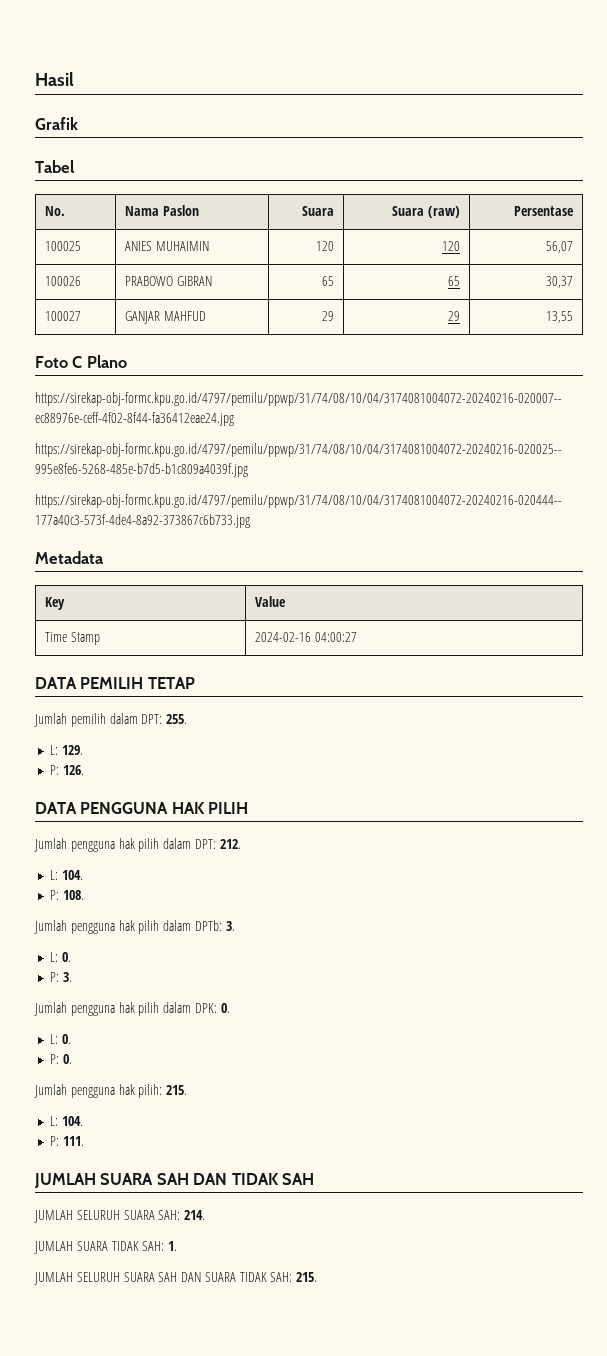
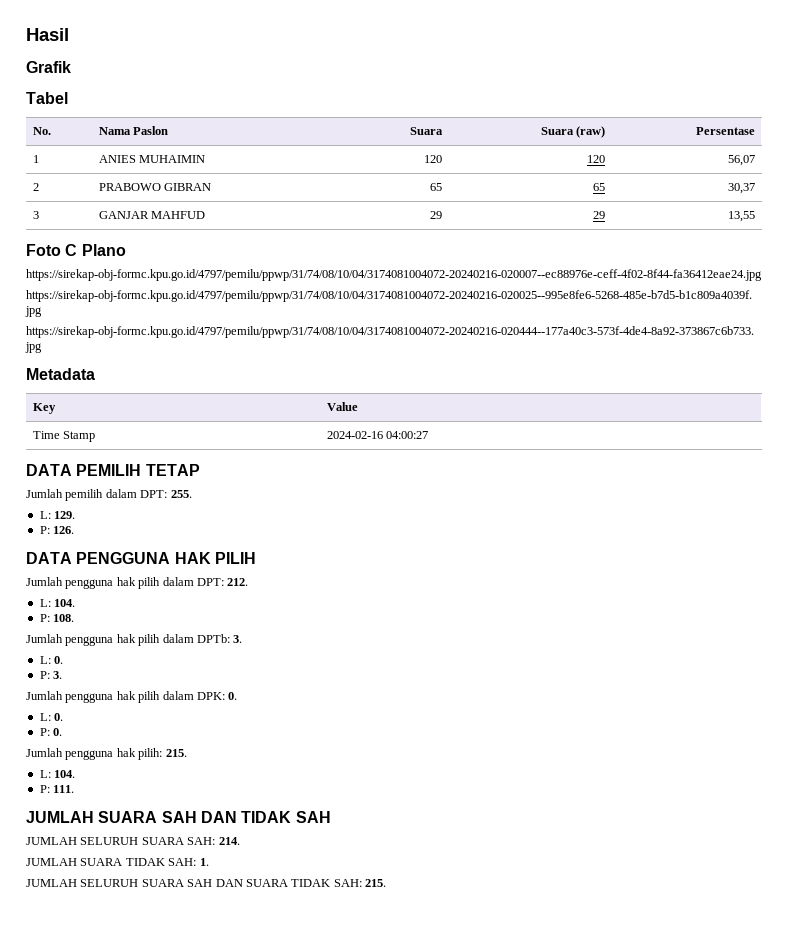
[45,241,82,251] 100025 -> [32,155,39,163] 1
[45,276,82,286] 100026 -> [32,183,39,191] 2
[45,311,82,321] 100027 -> [32,211,39,219] 3

